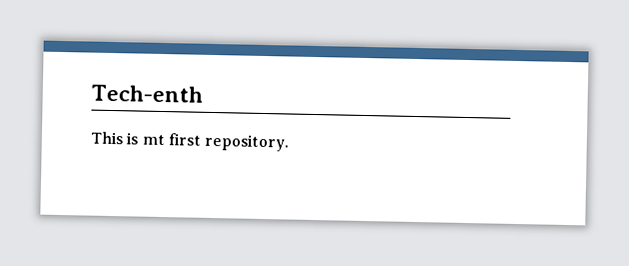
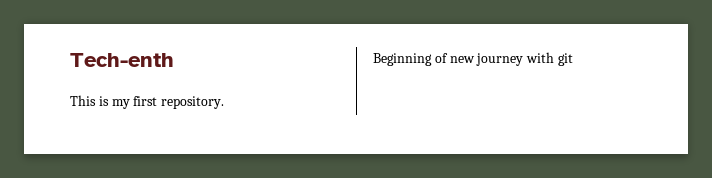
[141,134,165,146] mt -> [111,99,130,109] my
(290, 142) none -> [373,52,573,66] // Beginning of new journey with git

